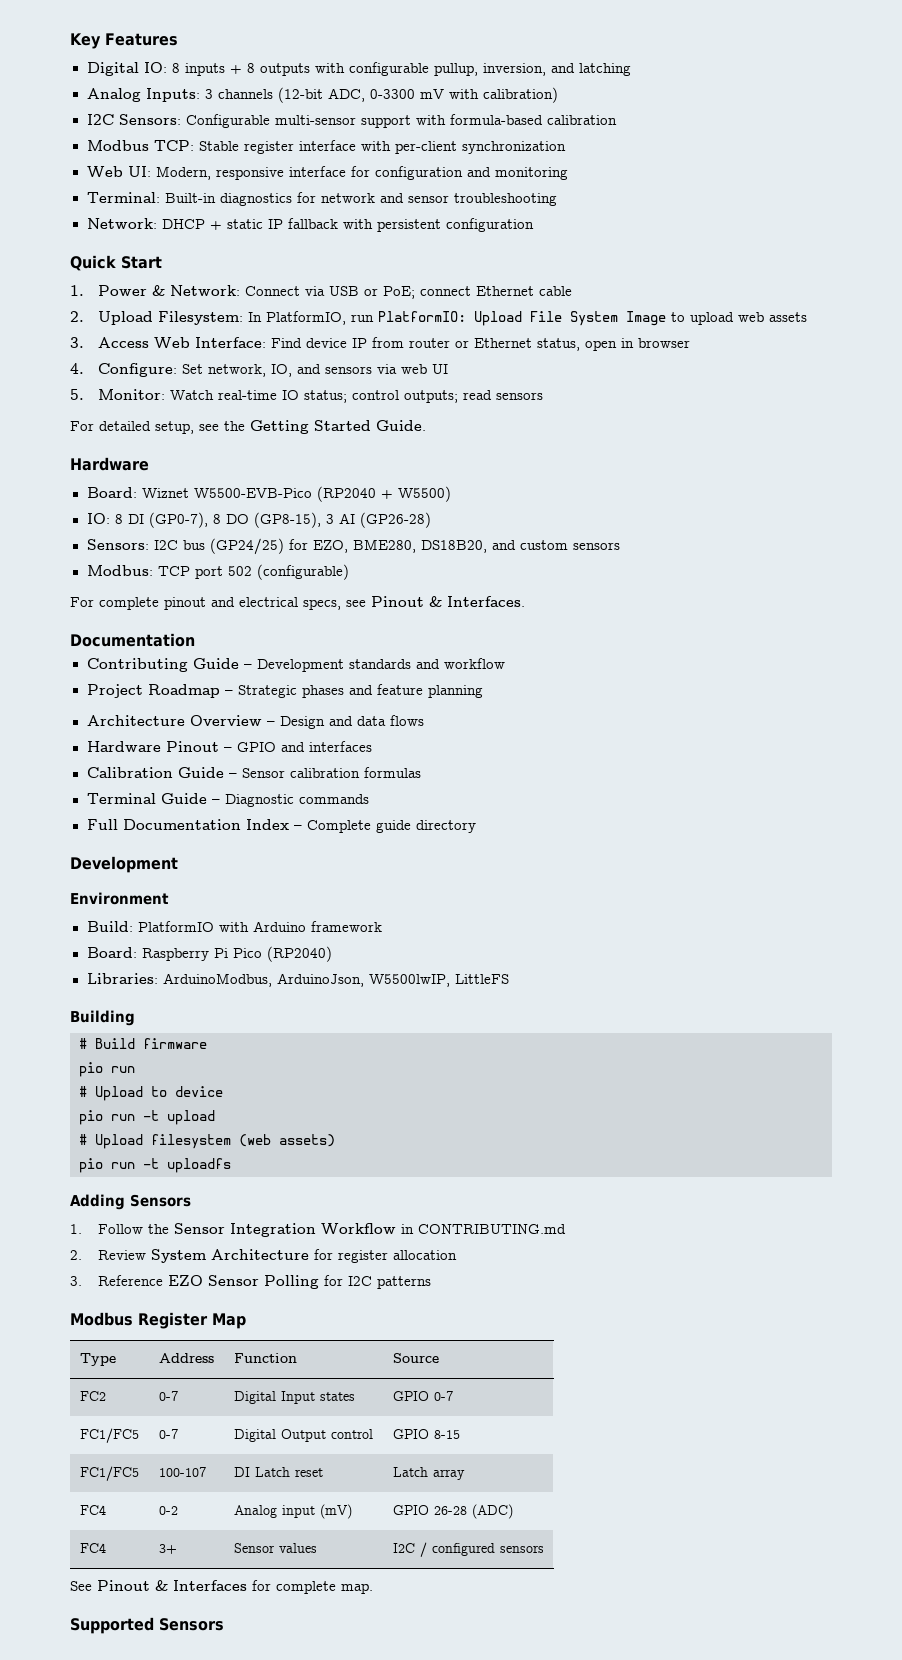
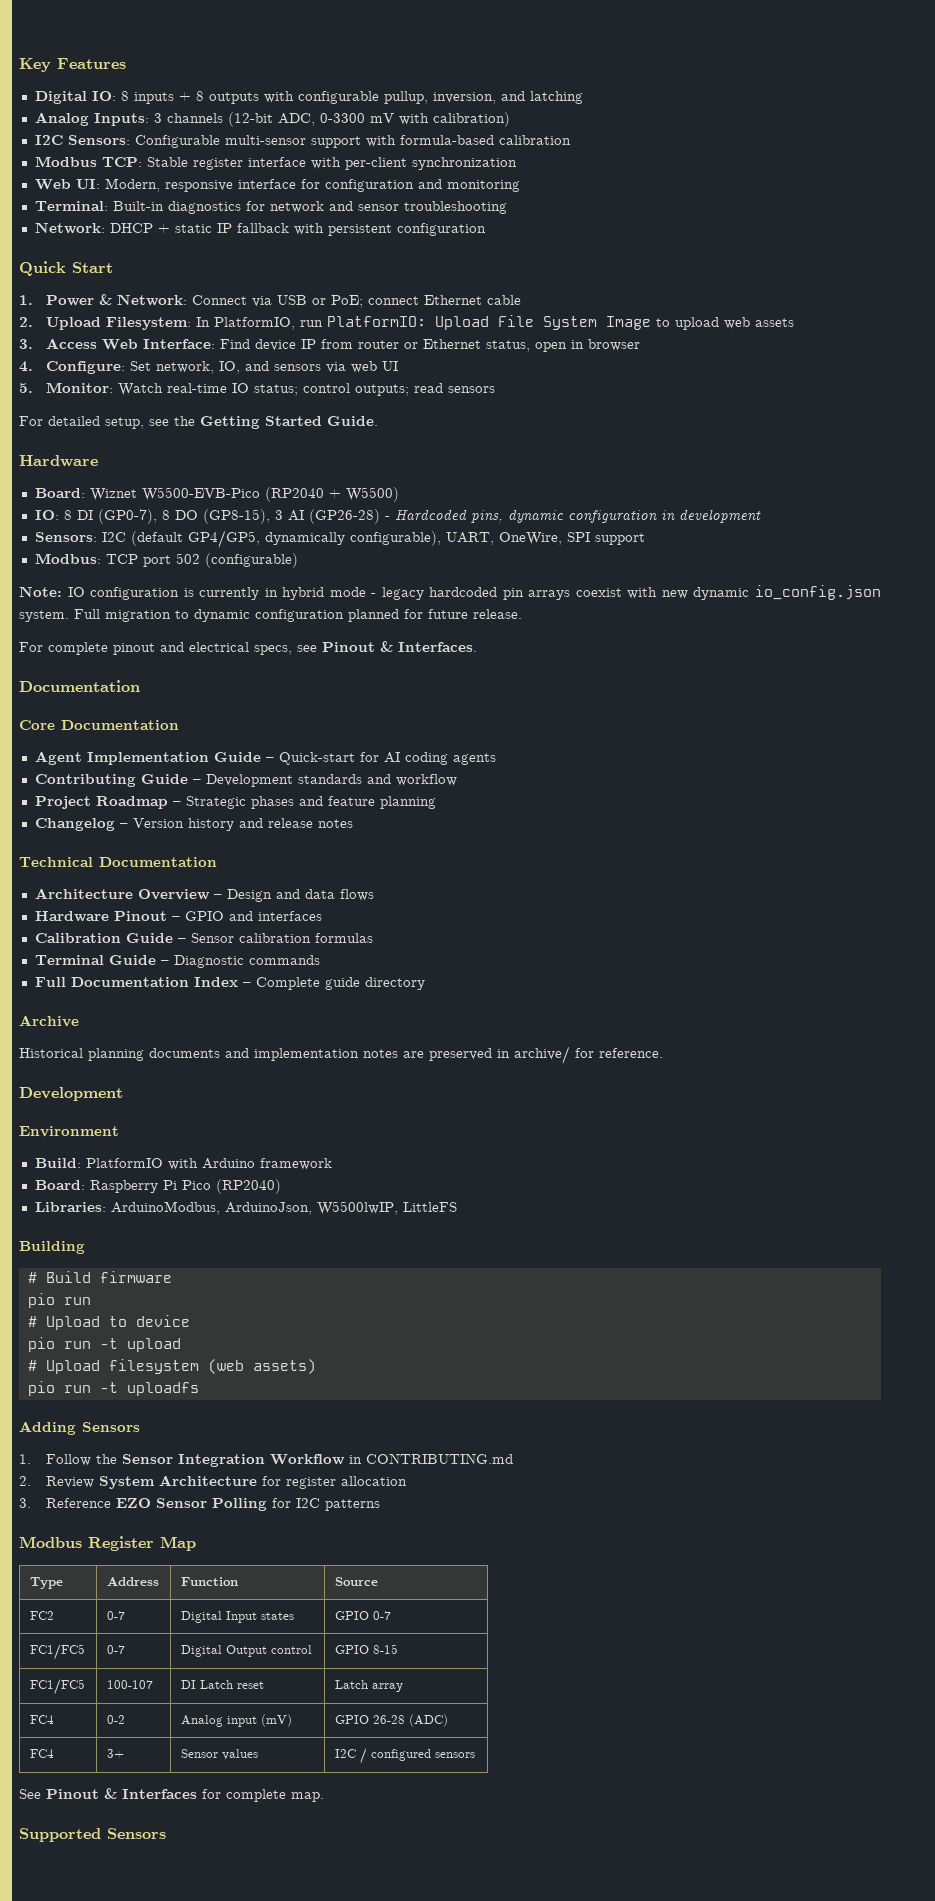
[86,538,620,555] // Sensors: I2C bus (GP24/25) for EZO, BME280, DS18B20, and custom sensors -> [384,509,761,523] [34,530,645,548] - Hardcoded pins, dynamic configuration in development // Sensors: I2C (default GP4/GP5, dynamically configurable), UART, OneWire, SPI support
(349, 572) none -> [19,585,881,600] [19,609,522,622] // Note: IO configuration is currently in hybrid mode - legacy hardcoded pin arrays coexist with new dynamic io_config.json system. Full migration to dynamic configuration planned for future release.
(195, 640) none -> [19,720,179,730] [34,751,496,765] // Core Documentation // Agent Implementation Guide – Quick-start for AI coding agents
(483, 691) none -> [34,818,353,831] [19,857,217,867] // Changelog – Version history and release notes // Technical Documentation
(476, 826) none -> [19,1015,79,1027] [19,1046,663,1064] // Archive // Historical planning documents and implementation notes are preserved in archive/ for reference.

